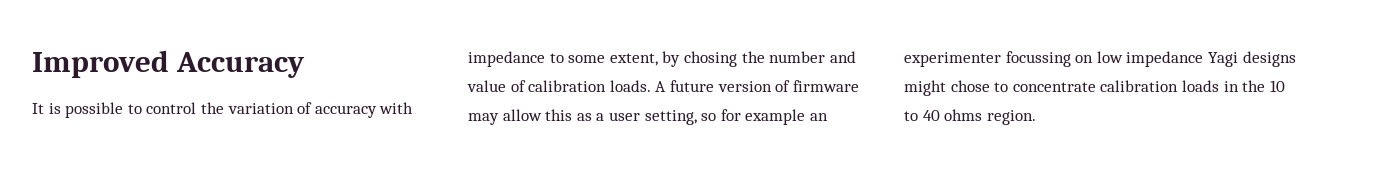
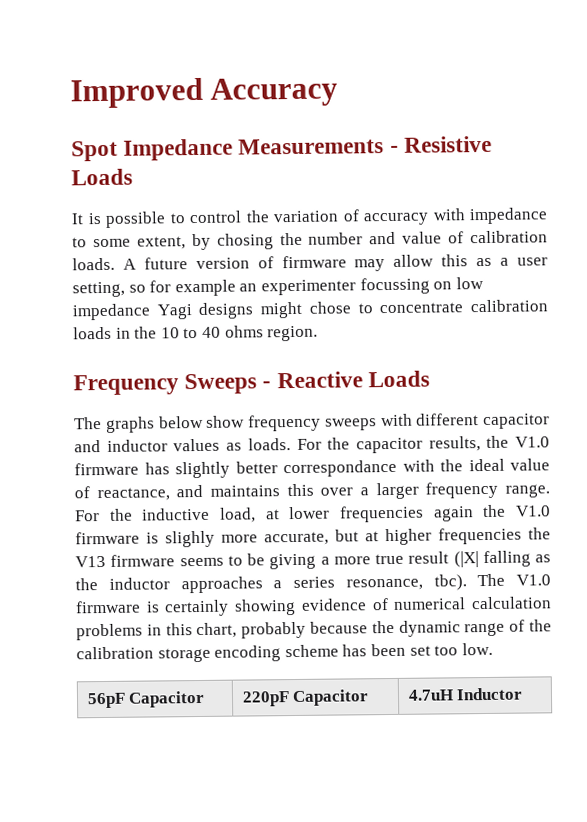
(306, 65) none -> [71,135,492,162] [71,168,133,186] // Spot Impedance Measurements - Resistive Loads
(1036, 117) none -> [73,370,430,396] [74,413,550,433] [74,435,550,454] [74,458,550,479] [74,481,550,502] [75,504,551,523] [75,527,551,548] [75,550,551,570] [75,573,551,594] [75,596,552,617] [76,619,552,641] [76,642,493,663] [86,690,206,709] [241,689,370,707] [407,687,524,701] // Frequency Sweeps - Reactive Loads // The graphs below show frequency sweeps with different capacitor and inductor values as loads. For the capacitor results, the V1.0 firmware has slightly better correspondance with the ideal value of reactance, and maintains this over a larger frequency range. For the inductive load, at lower frequencies again the V1.0 firmware is slighly more accurate, but at higher frequencies the V13 firmware seems to be giving a more true result (|X| falling as the inductor approaches a series resonance, tbc). The V1.0 firmware is certainly showing evidence of numerical calculation problems in this chart, probably because the dynamic range of the calibration storage encoding scheme has been set too low. // 56pF Capacitor | 220pF Capacitor | 4.7uH Inductor

